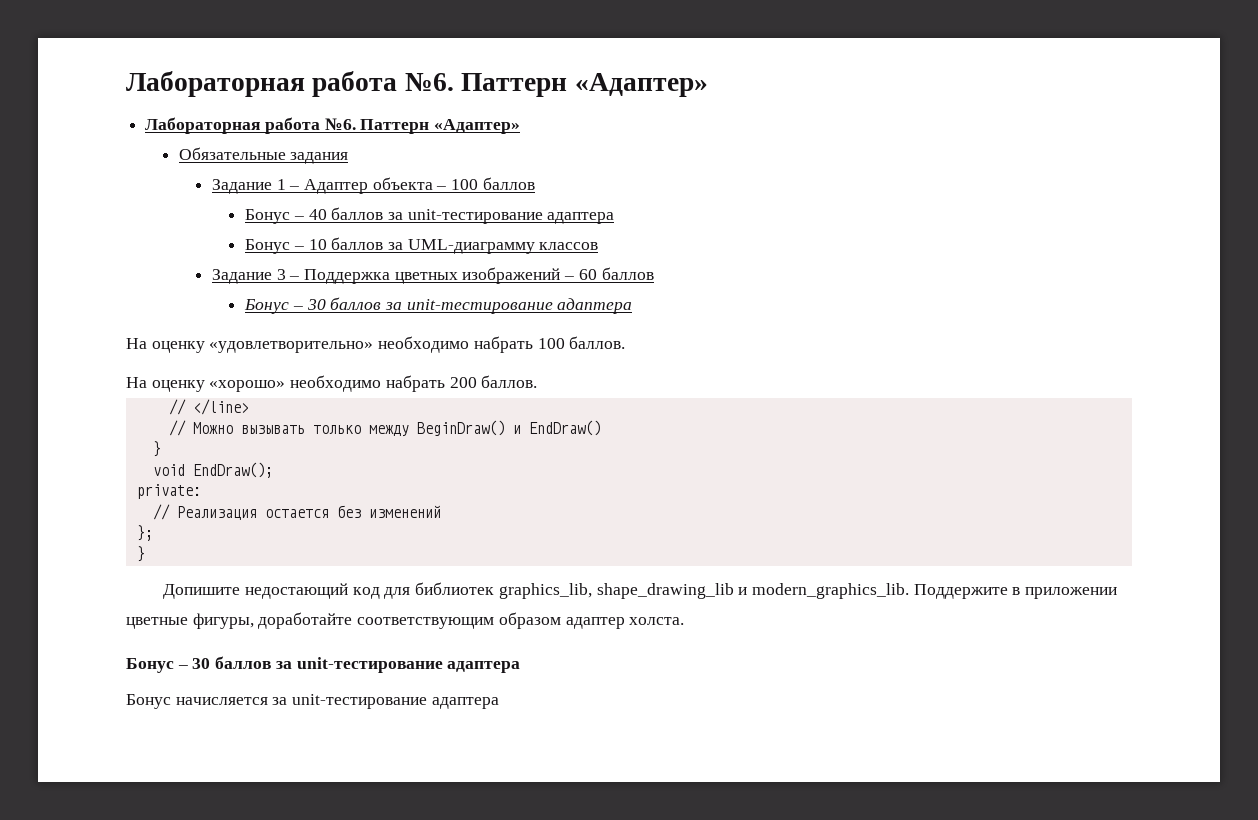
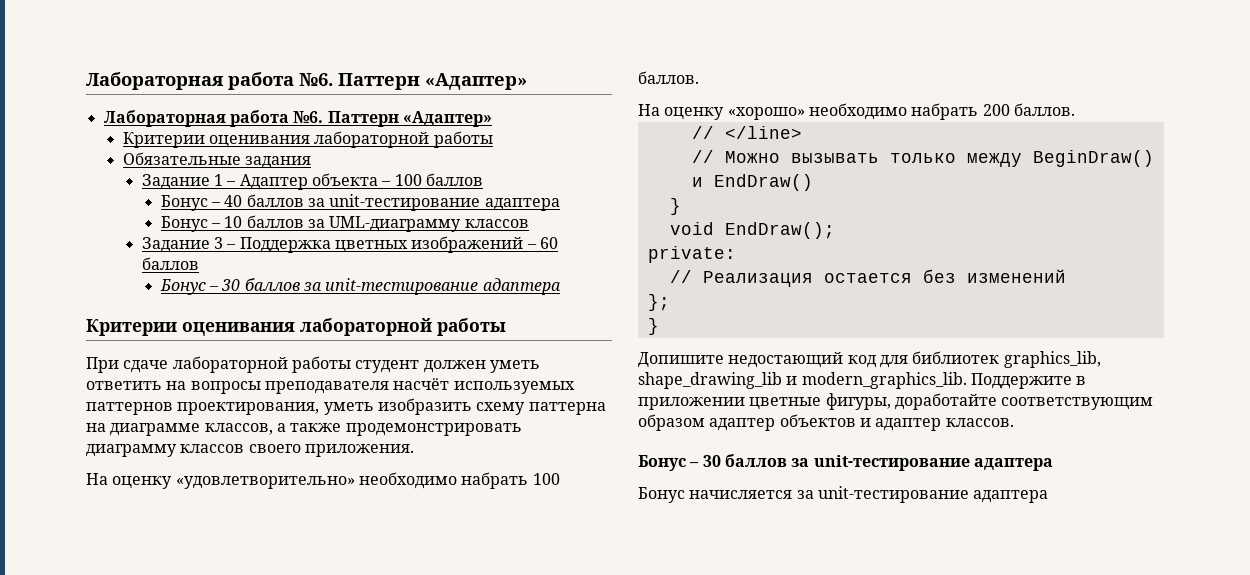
(521, 126) none -> [122,131,493,148] // Критерии оценивания лабораторной работы
(633, 306) none -> [86,318,506,336] [86,356,540,373] [86,378,575,394] [86,398,606,415] [86,423,522,436] [86,444,414,457] // Критерии оценивания лабораторной работы // При сдаче лабораторной работы студент должен уметь ответить на вопросы преподавателя насчёт используемых паттернов проектирования, уметь изобразить схему паттерна на диаграмме классов, а также продемонстрировать диаграмму классов своего приложения.
[629,617,685,625] холста. -> [779,414,1014,431] объектов и адаптер классов.

